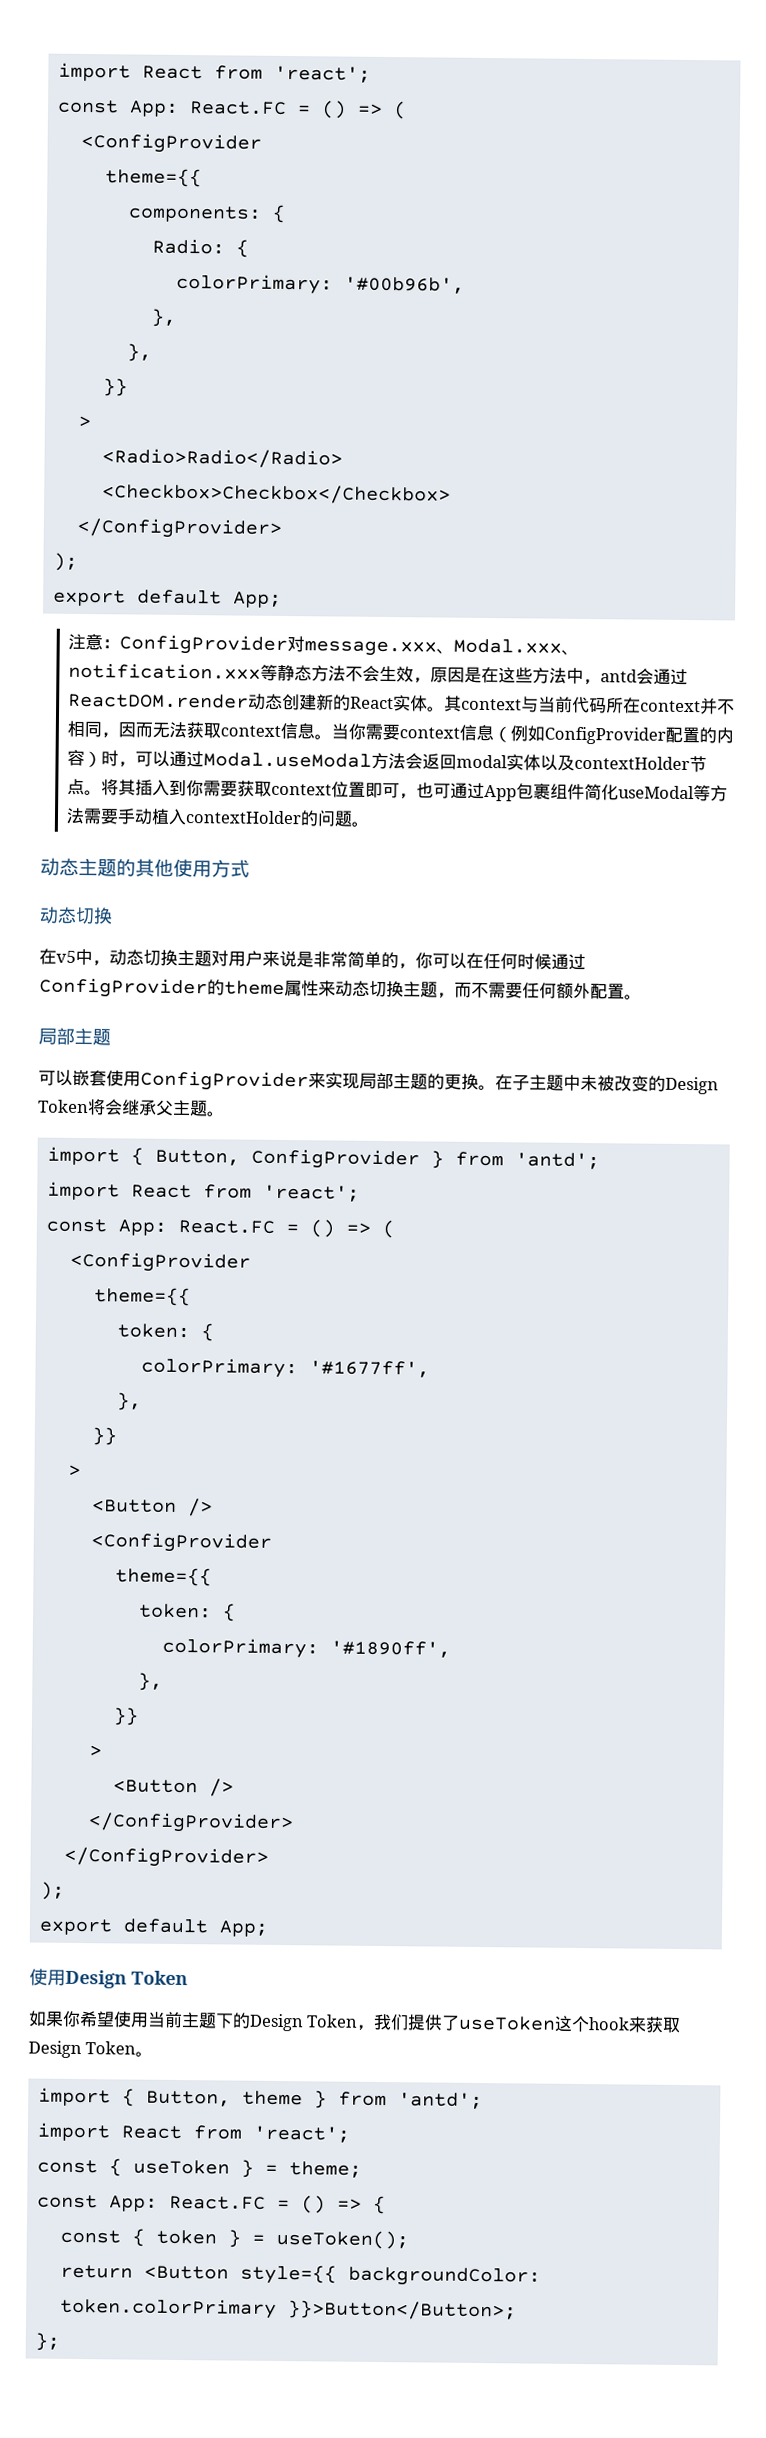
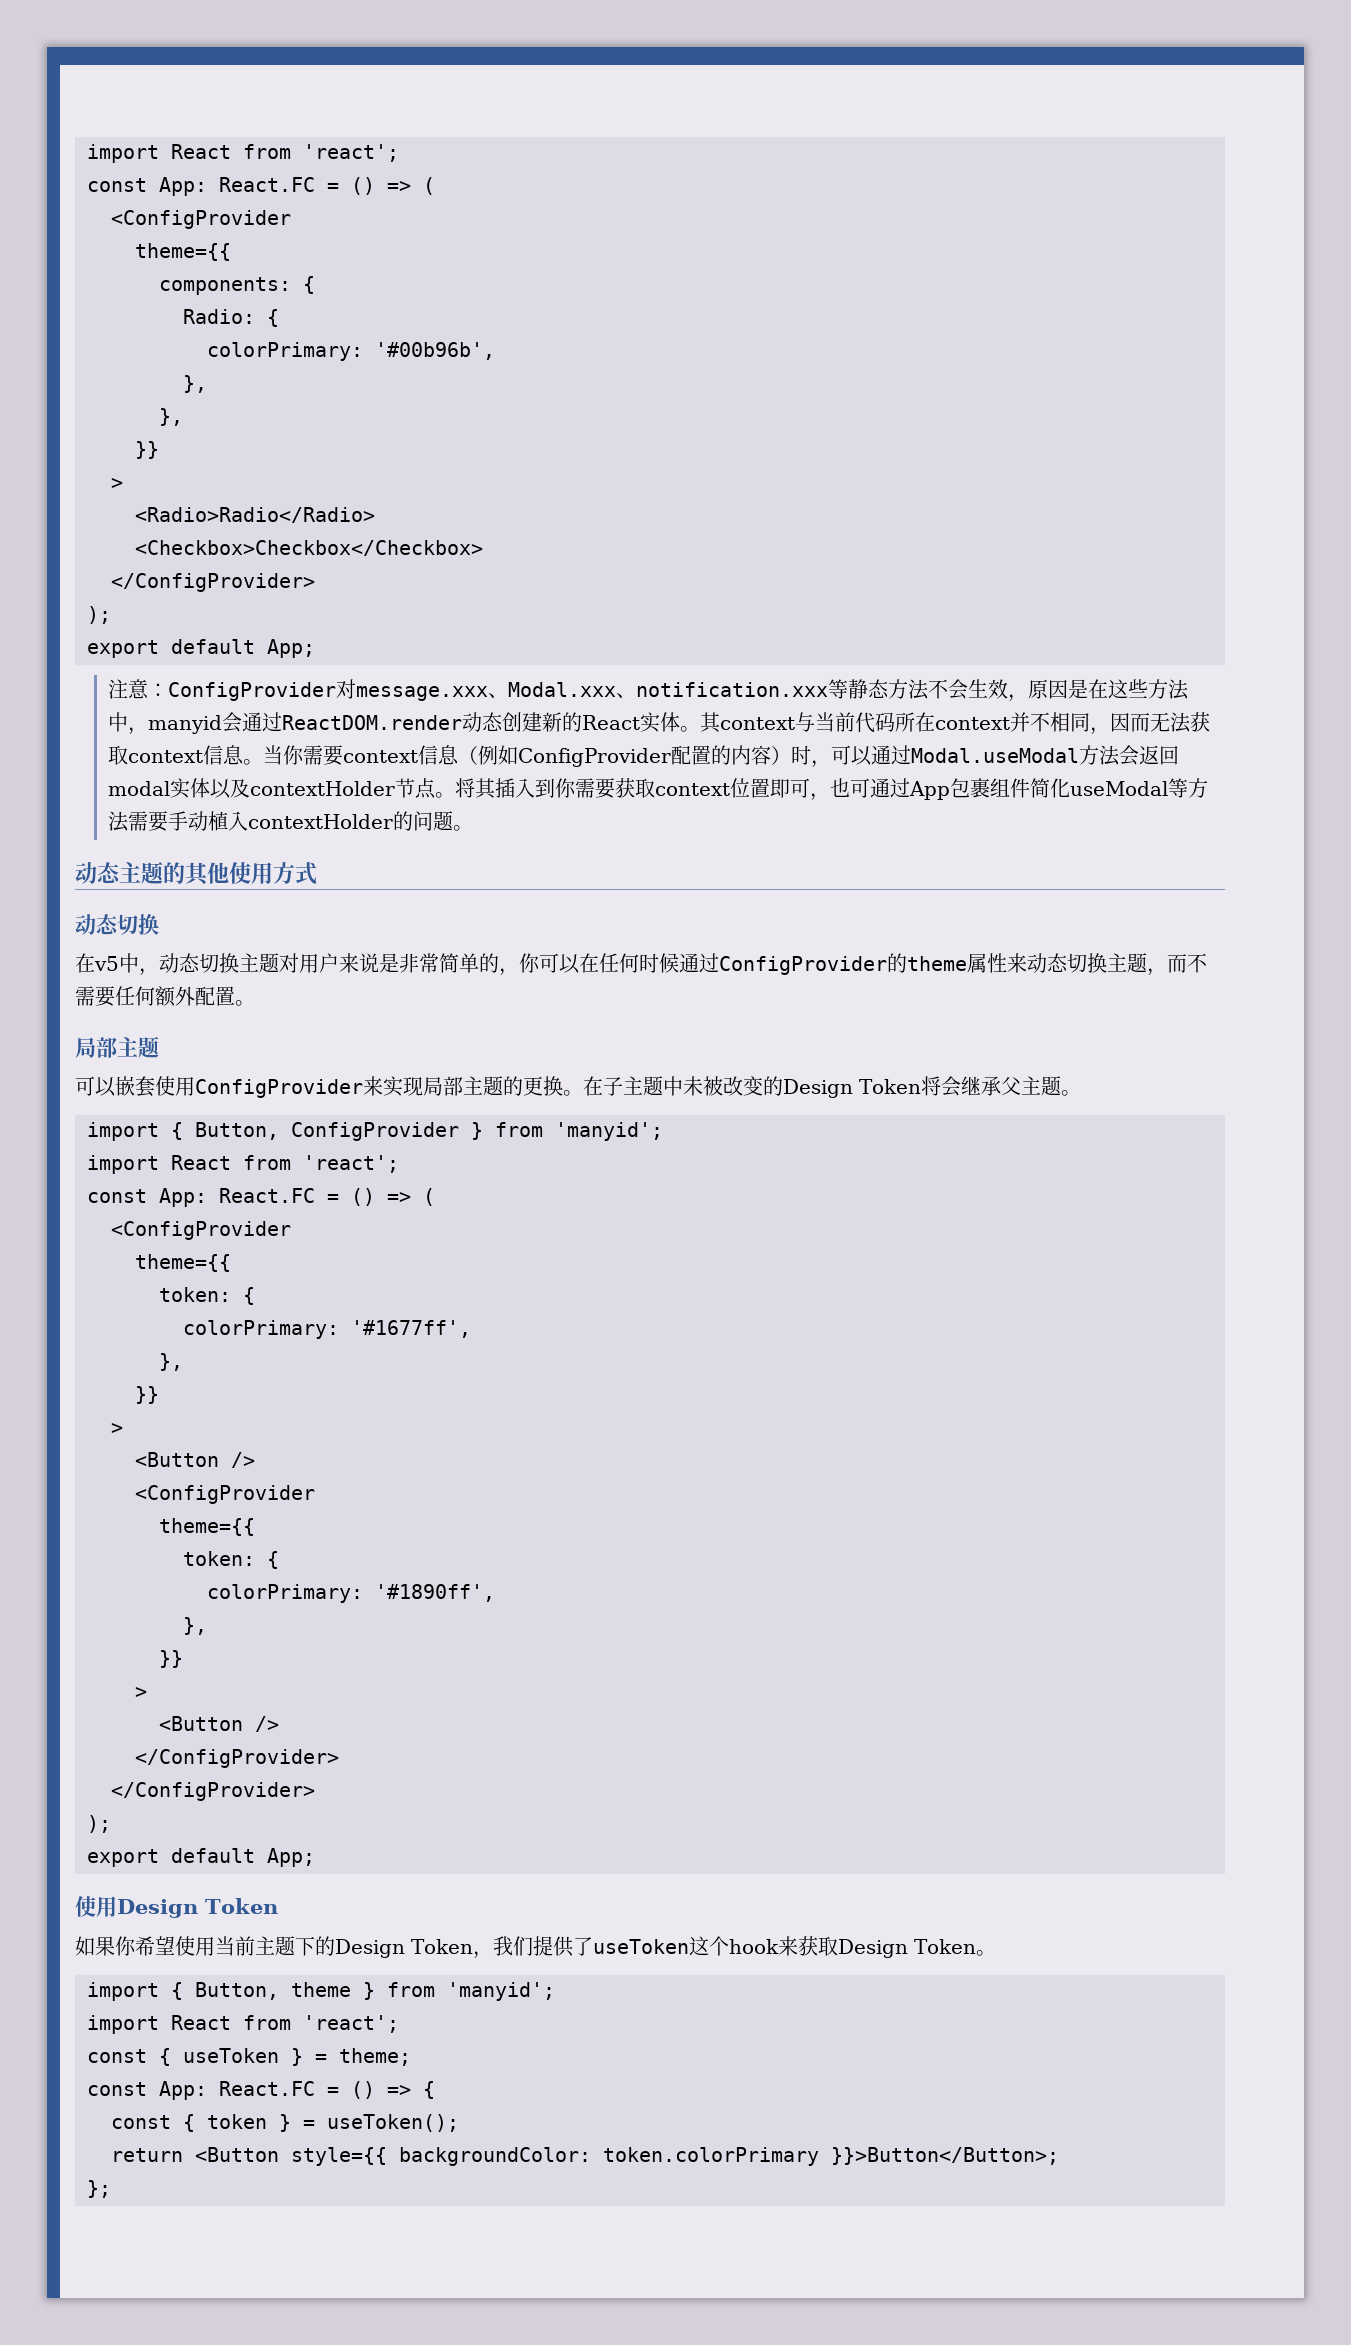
[599,669,637,683] antd -> [147,715,222,734] manyid
[514,1152,600,1170] 'antd'; -> [555,1122,663,1141] 'manyid';
[397,2092,483,2110] 'antd'; -> [447,1982,555,2001] 'manyid';

